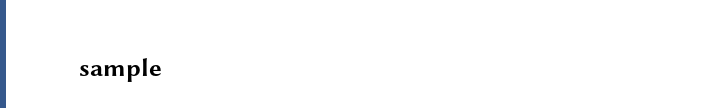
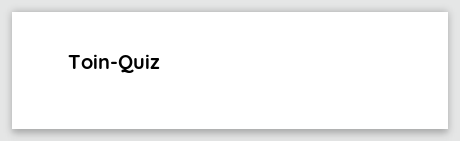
[79,58,162,82] sample -> [68,54,160,73] Toin-Quiz

